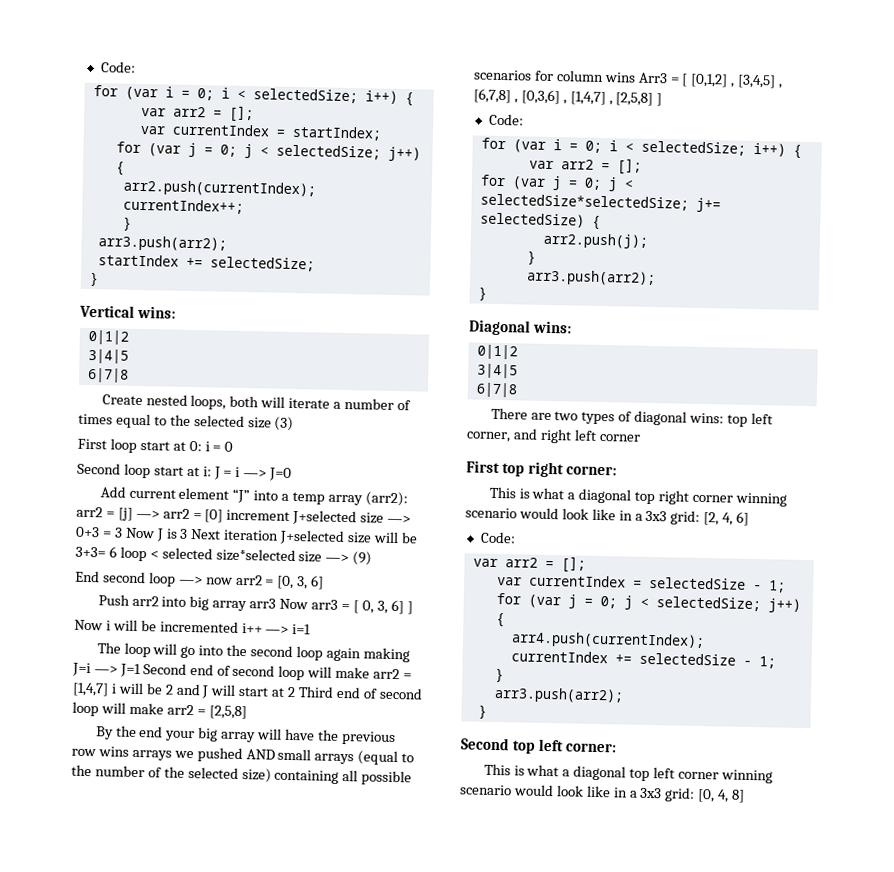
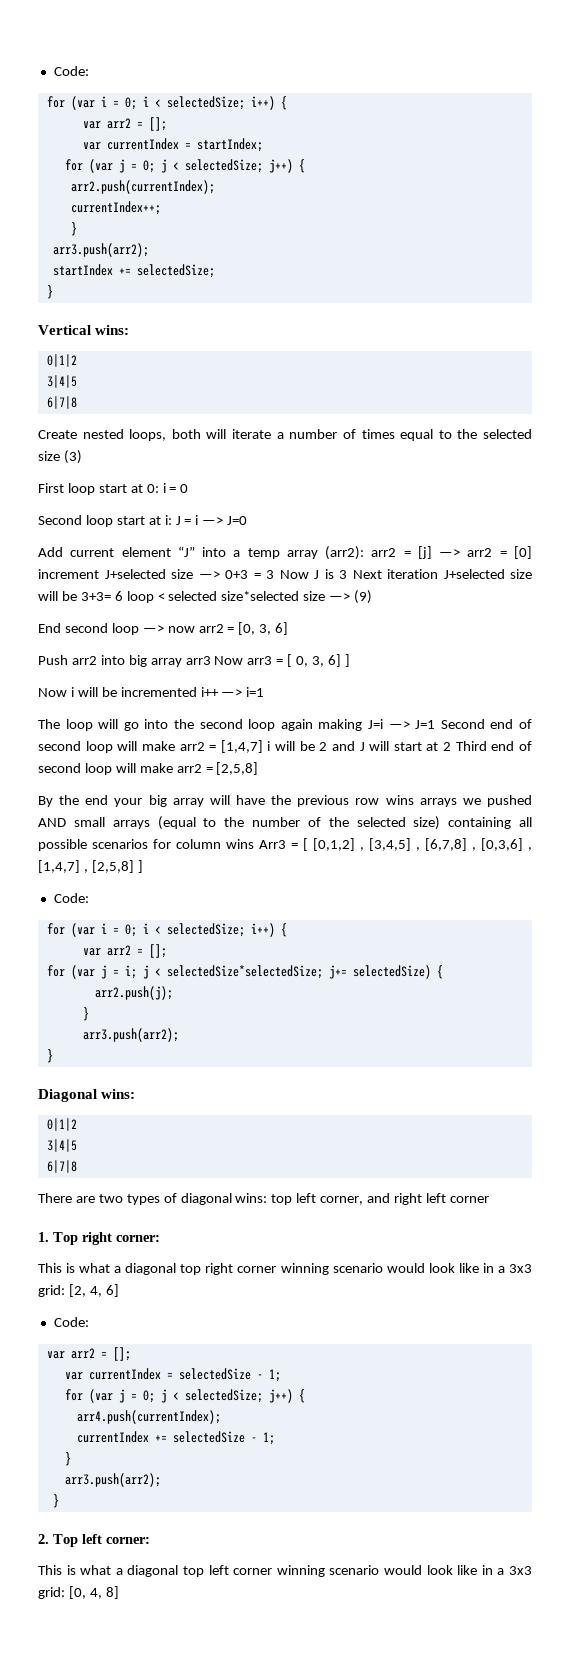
[583,177,602,190] 0; -> [124,965,137,979] i;
[466,460,525,477] First top -> [38,1232,78,1245] 1. Top
[460,737,536,754] Second top -> [38,1534,78,1547] 2. Top

